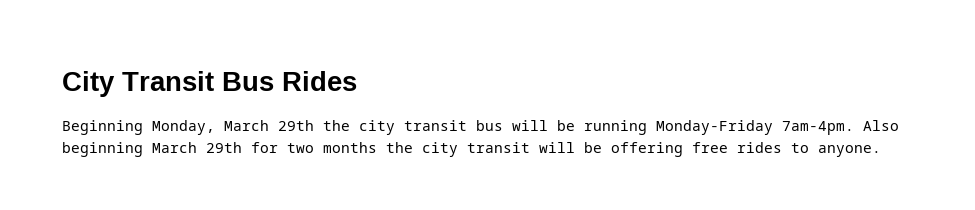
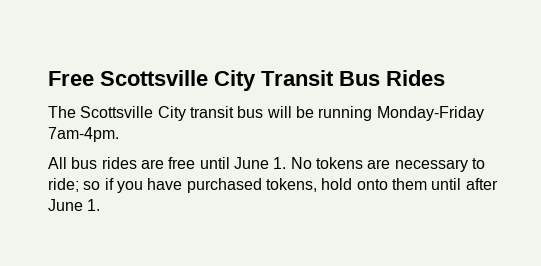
(62, 84) none -> [48,70,208,86] Free Scottsville
[62,120,395,135] Beginning Monday, March 29th the city -> [48,106,186,121] The Scottsville City
[863,120,899,131] [62,142,881,157] Also beginning March 29th for two months the city transit will be offering free rides to anyone. -> [48,157,485,172] [48,178,498,193] [48,199,101,211] // All bus rides are free until June 1. No tokens are necessary to ride; so if you have purchased tokens, hold onto them until after June 1.

